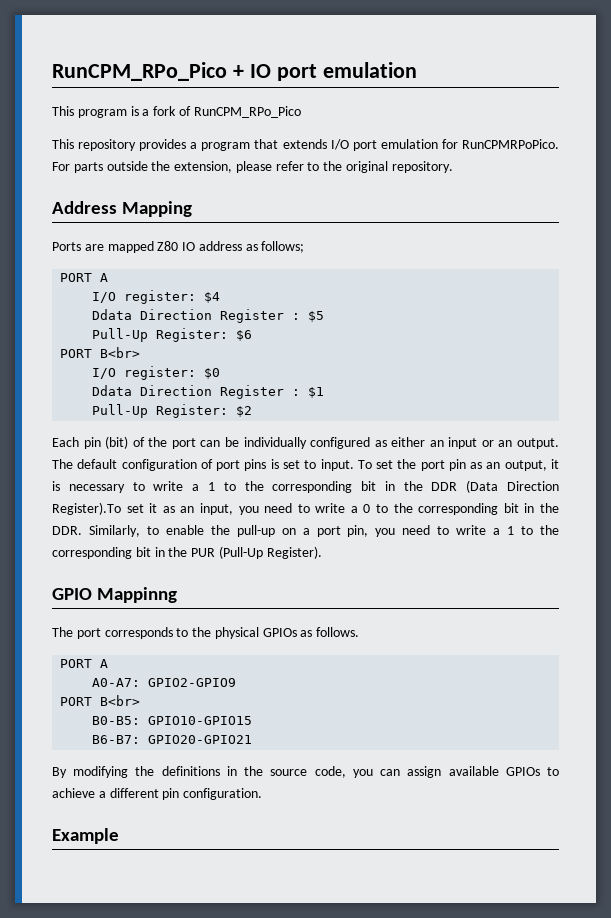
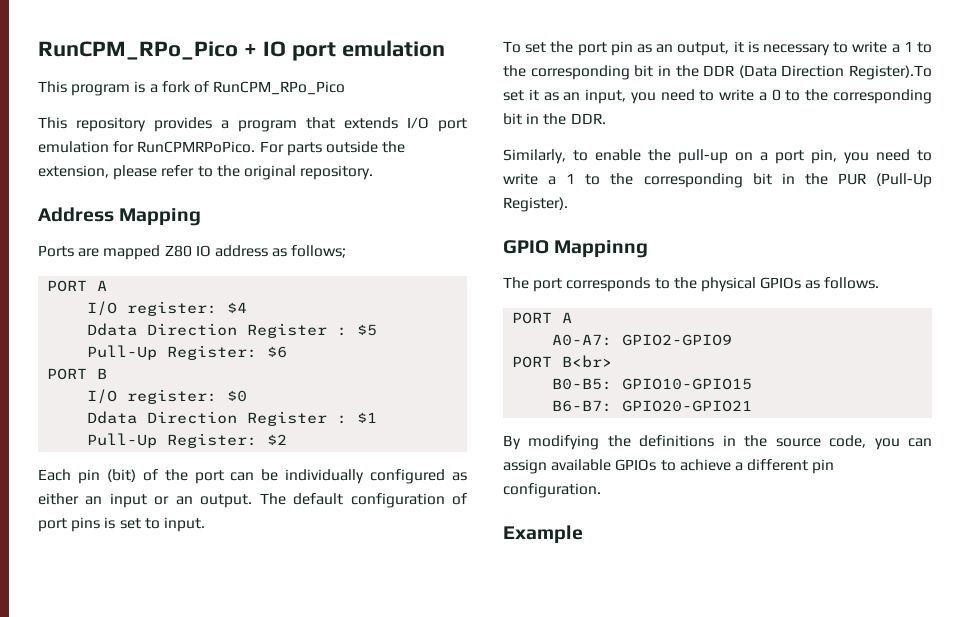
[100,347,141,358] B<br> -> [97,368,108,379] B
(354, 465) none -> (205, 524) //
(82, 530) none -> (606, 118) //

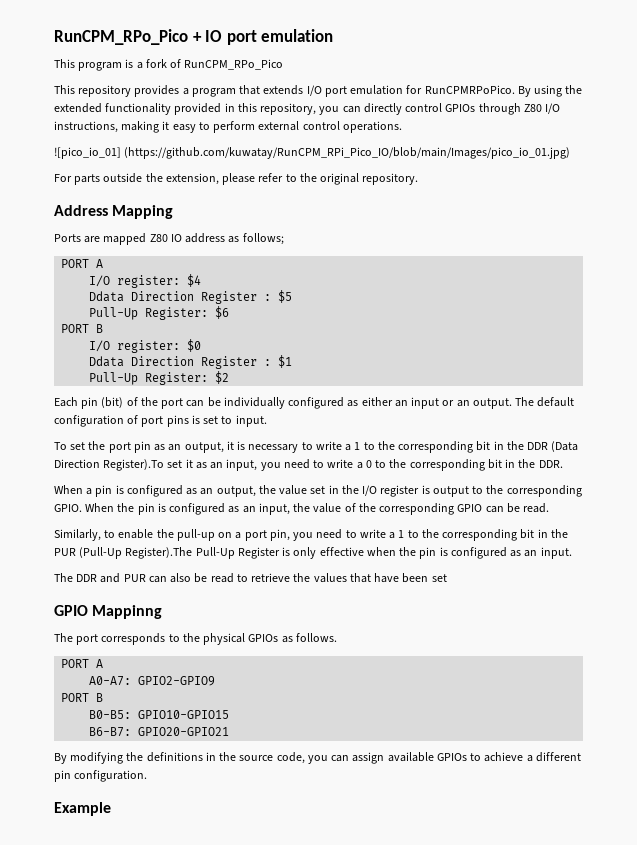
(256, 147) none -> [517,85,583,97] [54,103,561,115] [54,121,402,133] [54,147,571,159] By using the extended functionality provided in this repository, you can directly control GPIOs through Z80 I/O instructions, making it easy to perform external control operations. // ![pico_io_01] (https://github.com/kuwatay/RunCPM_RPi_Pico_IO/blob/main/Images/pico_io_01.jpg) //
(606, 118) none -> [54,485,582,497] [54,503,550,515] // When a pin is configured as an output, the value set in the I/O register is output to the corresponding GPIO. When the pin is configured as an input, the value of the corresponding GPIO can be read.
[503,197,568,212] Register). -> [125,547,572,559] [54,573,447,583] Register).The Pull-Up Register is only effective when the pin is configured as an input. // The DDR and PUR can also be read to retrieve the values that have been set
[562,355,613,368] B<br> -> [96,693,104,702] B

